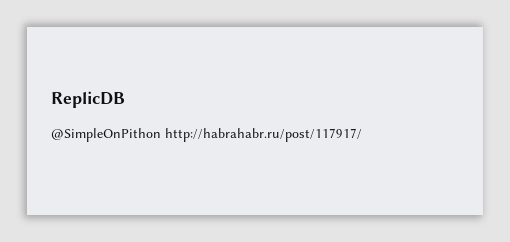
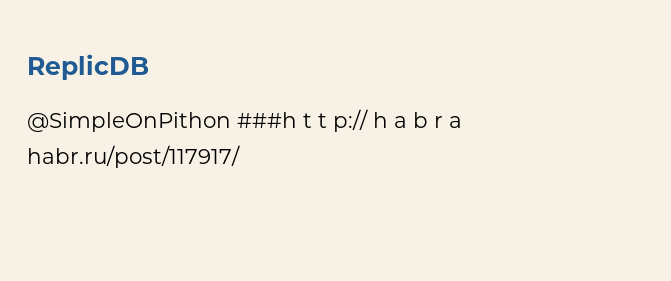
[165,128,362,142] http://habrahabr.ru/post/117917/ -> [237,109,462,132] [27,145,240,168] ###h t t p:// h a b r a habr.ru/post/117917/

